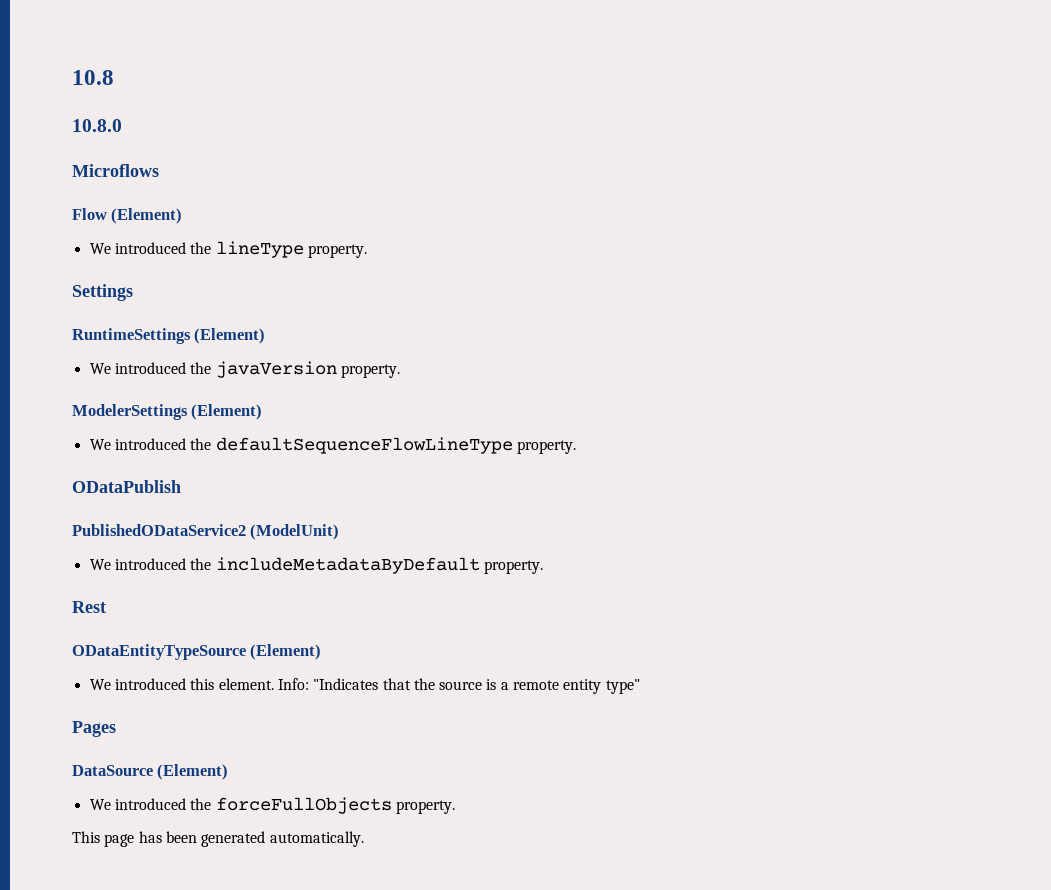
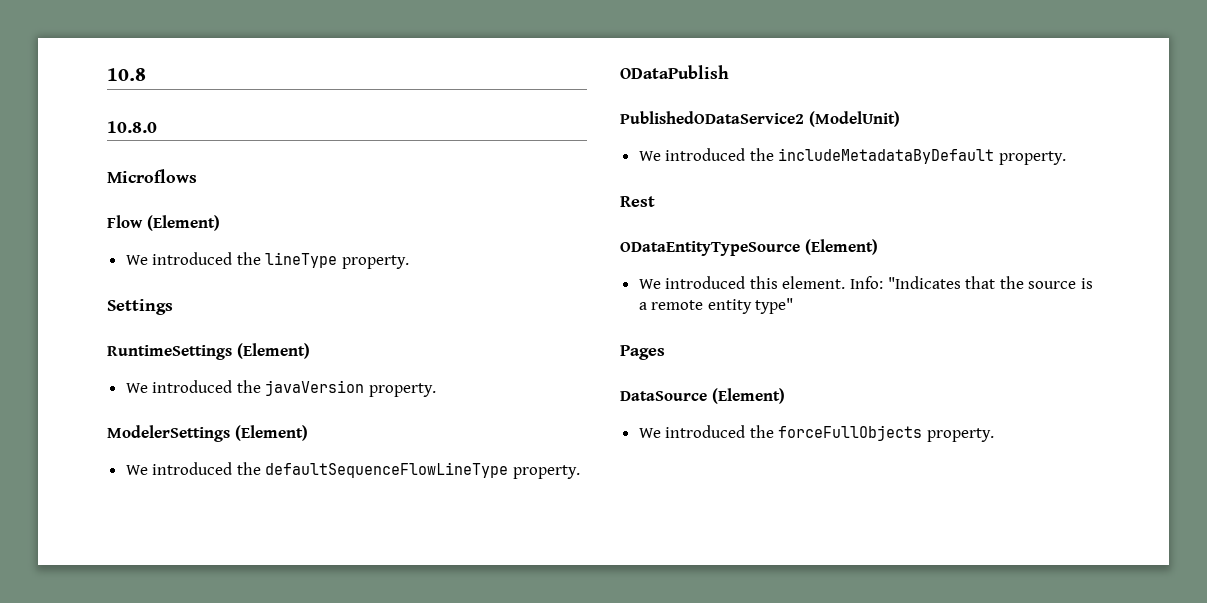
[72,831,364,847] // This page has been generated automatically. -> (995, 435) none

